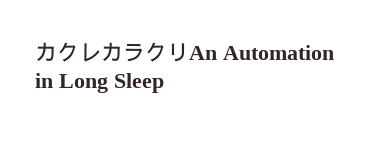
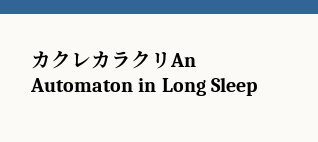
[223,45,334,60] Automation -> [30,78,133,92] Automaton

